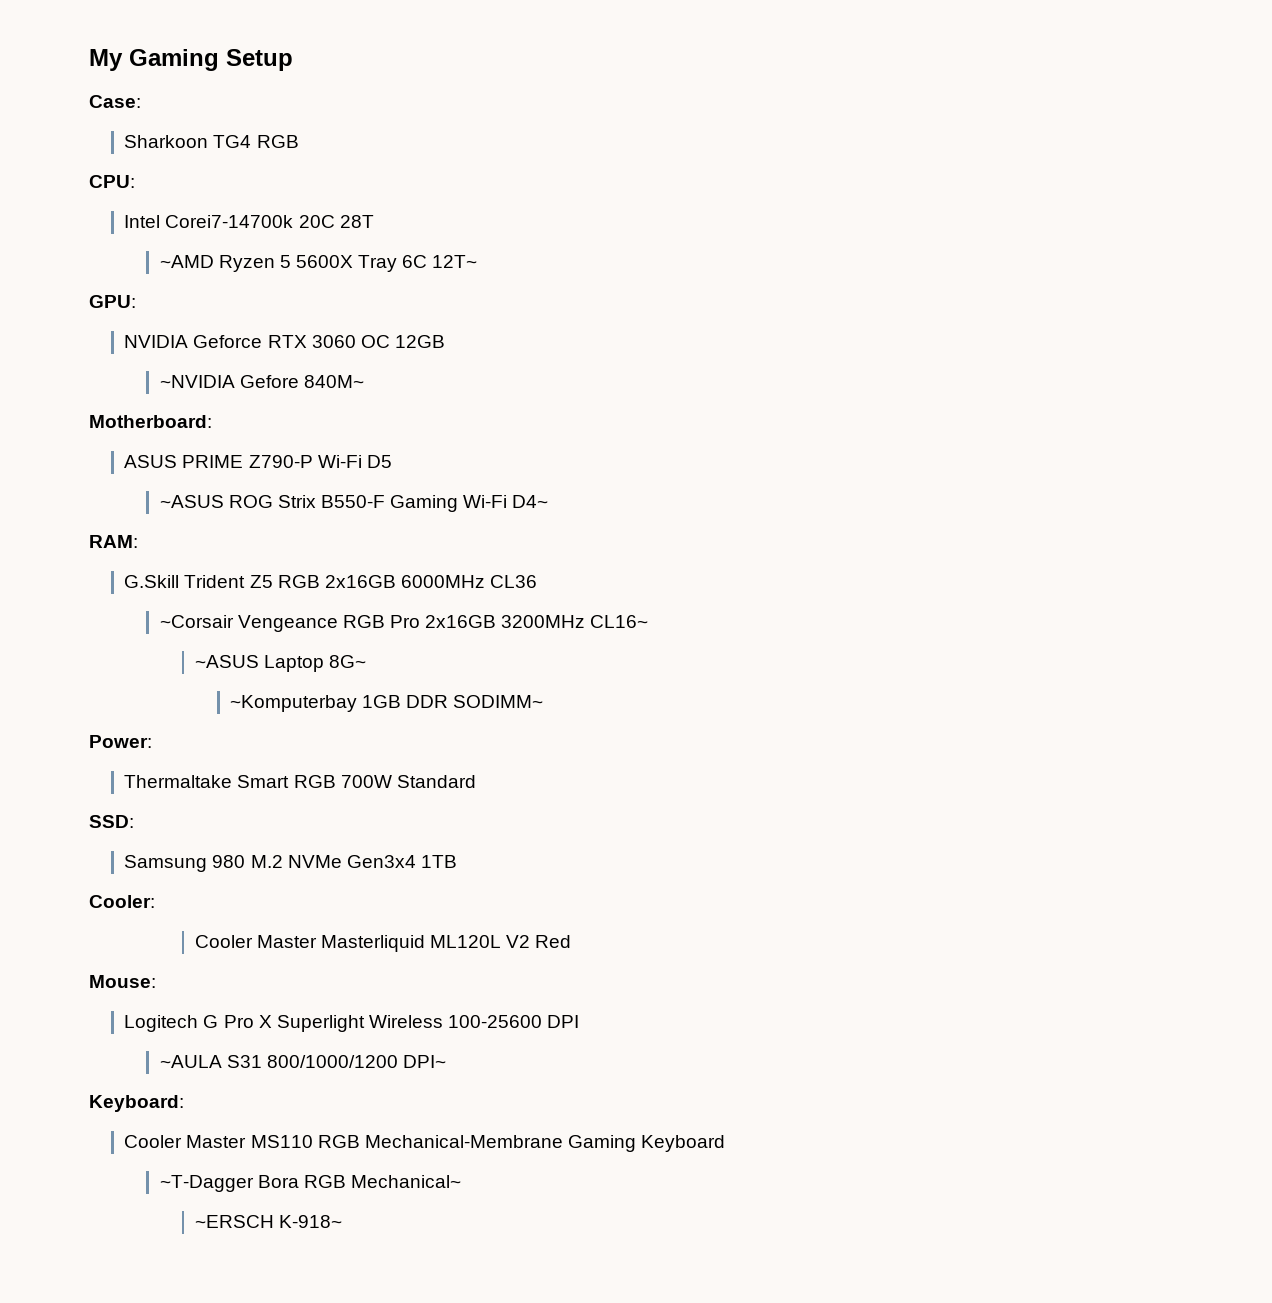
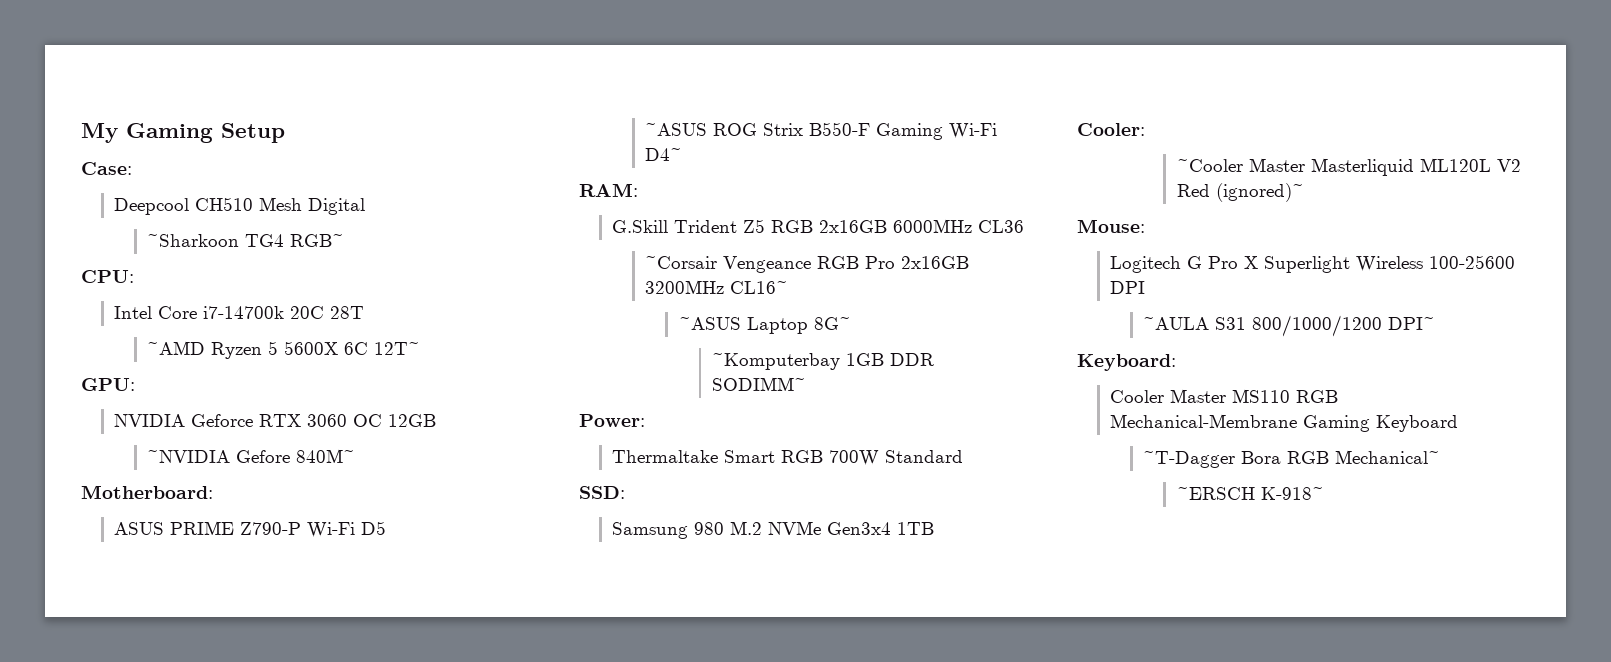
[124,135,299,148] Sharkoon TG4 RGB -> [114,197,366,215] [147,234,345,247] Deepcool CH510 Mesh Digital // ~Sharkoon TG4 RGB~
[165,215,294,228] Corei7-14700k -> [158,306,285,319] Core i7-14700k
[358,255,398,272] Tray -> (339, 348) none
[194,935,253,948] Cooler -> [1176,159,1243,172] ~Cooler
(572, 941) none -> [1215,183,1304,202] (ignored)~

